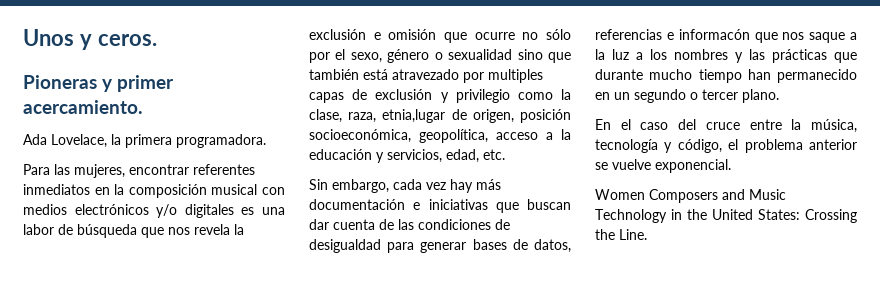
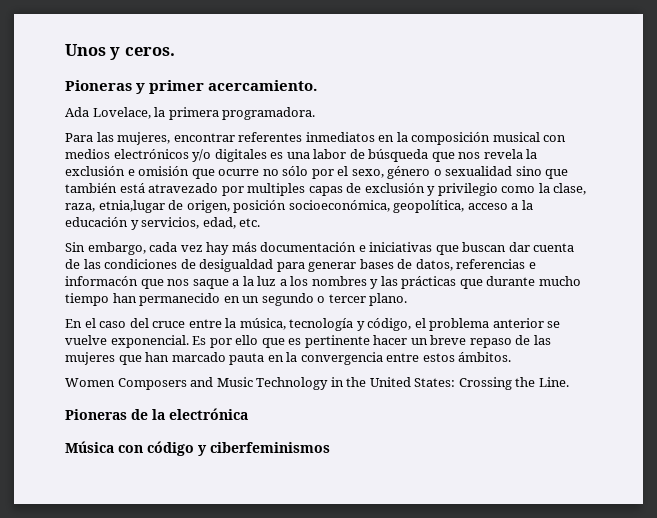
(731, 166) none -> [192,335,551,348] [65,352,512,365] Es por ello que es pertinente hacer un breve repaso de las mujeres que han marcado pauta en la convergencia entre estos ámbitos.
(647, 234) none -> [65,408,248,420] [65,441,330,456] // Pioneras de la electrónica // Música con código y ciberfeminismos

